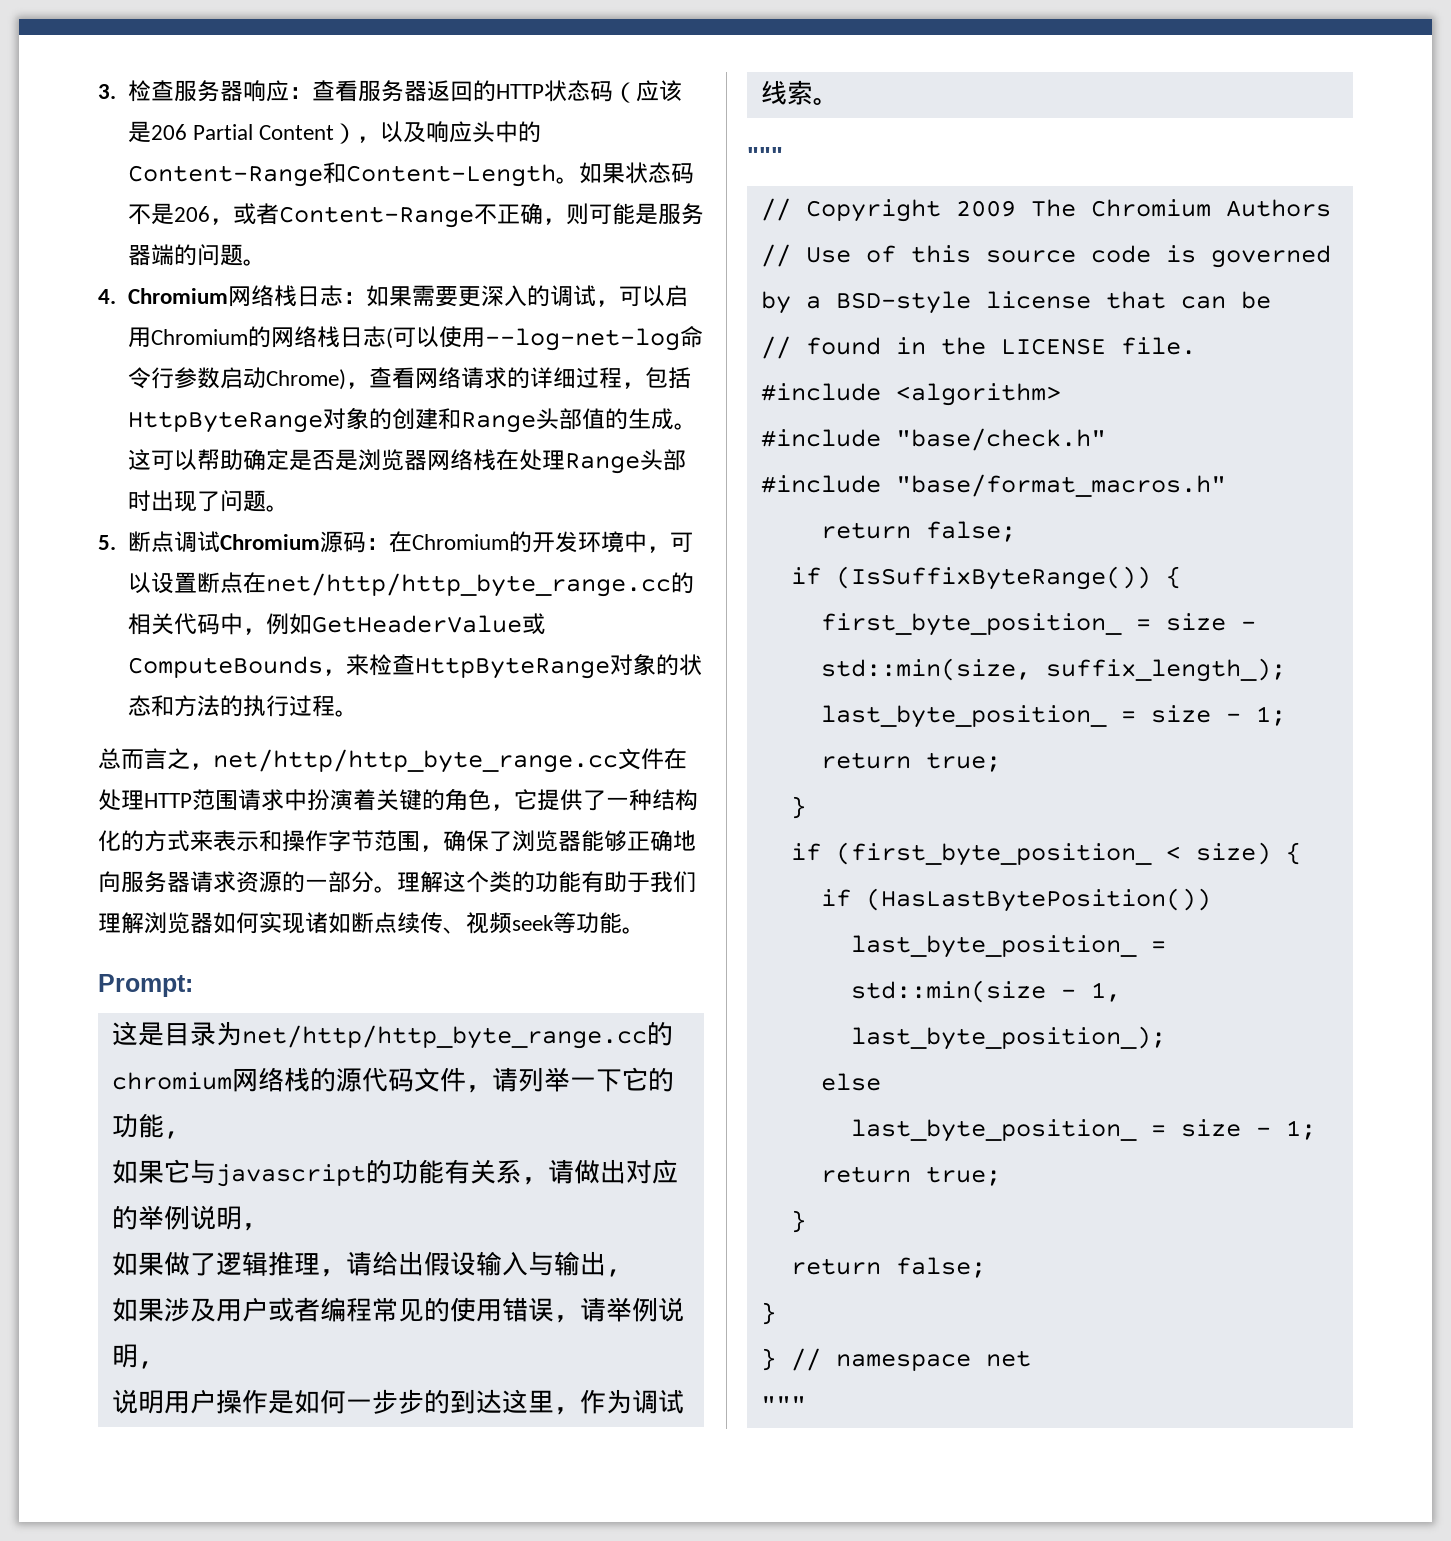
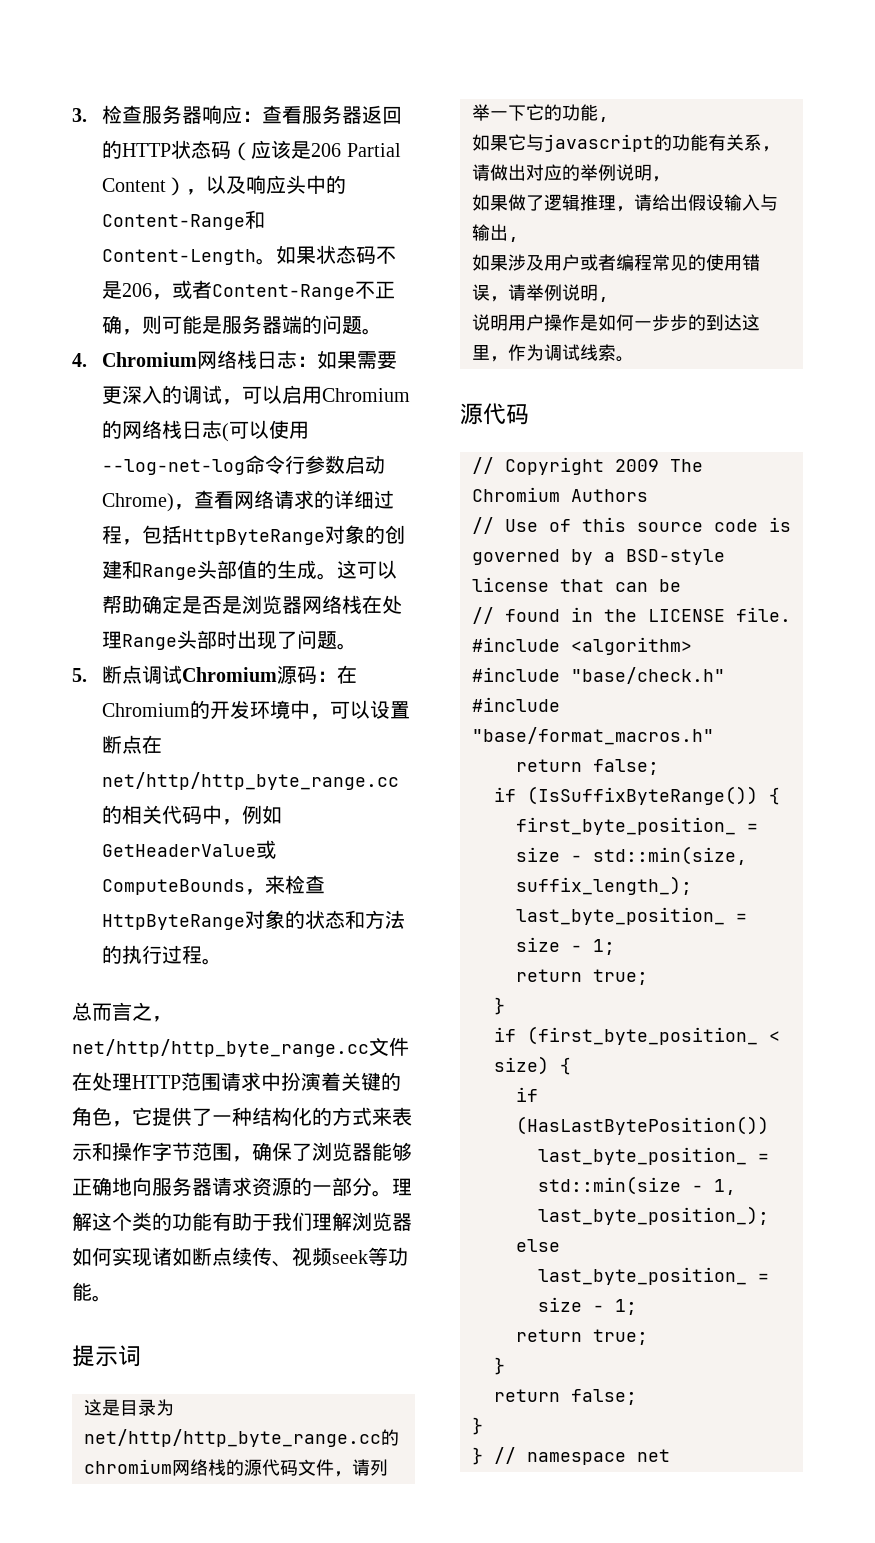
[98,974,193,997] Prompt: -> [72,1345,141,1367] 提示词
[747,147,783,165] """ -> [460,403,529,425] 源代码
[760,1396,806,1412] // """ -> (670, 1455) none

